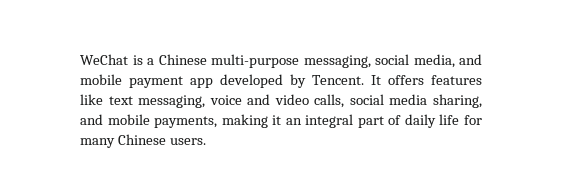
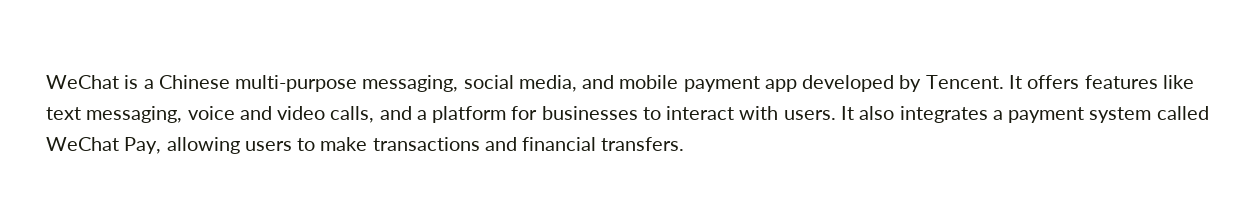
[349,94,482,108] [80,114,483,128] [80,134,206,148] social media sharing, and mobile payments, making it an integral part of daily life for many Chinese users. -> [379,106,1209,123] [46,137,685,154] and a platform for businesses to interact with users. It also integrates a payment system called WeChat Pay, allowing users to make transactions and financial transfers.

